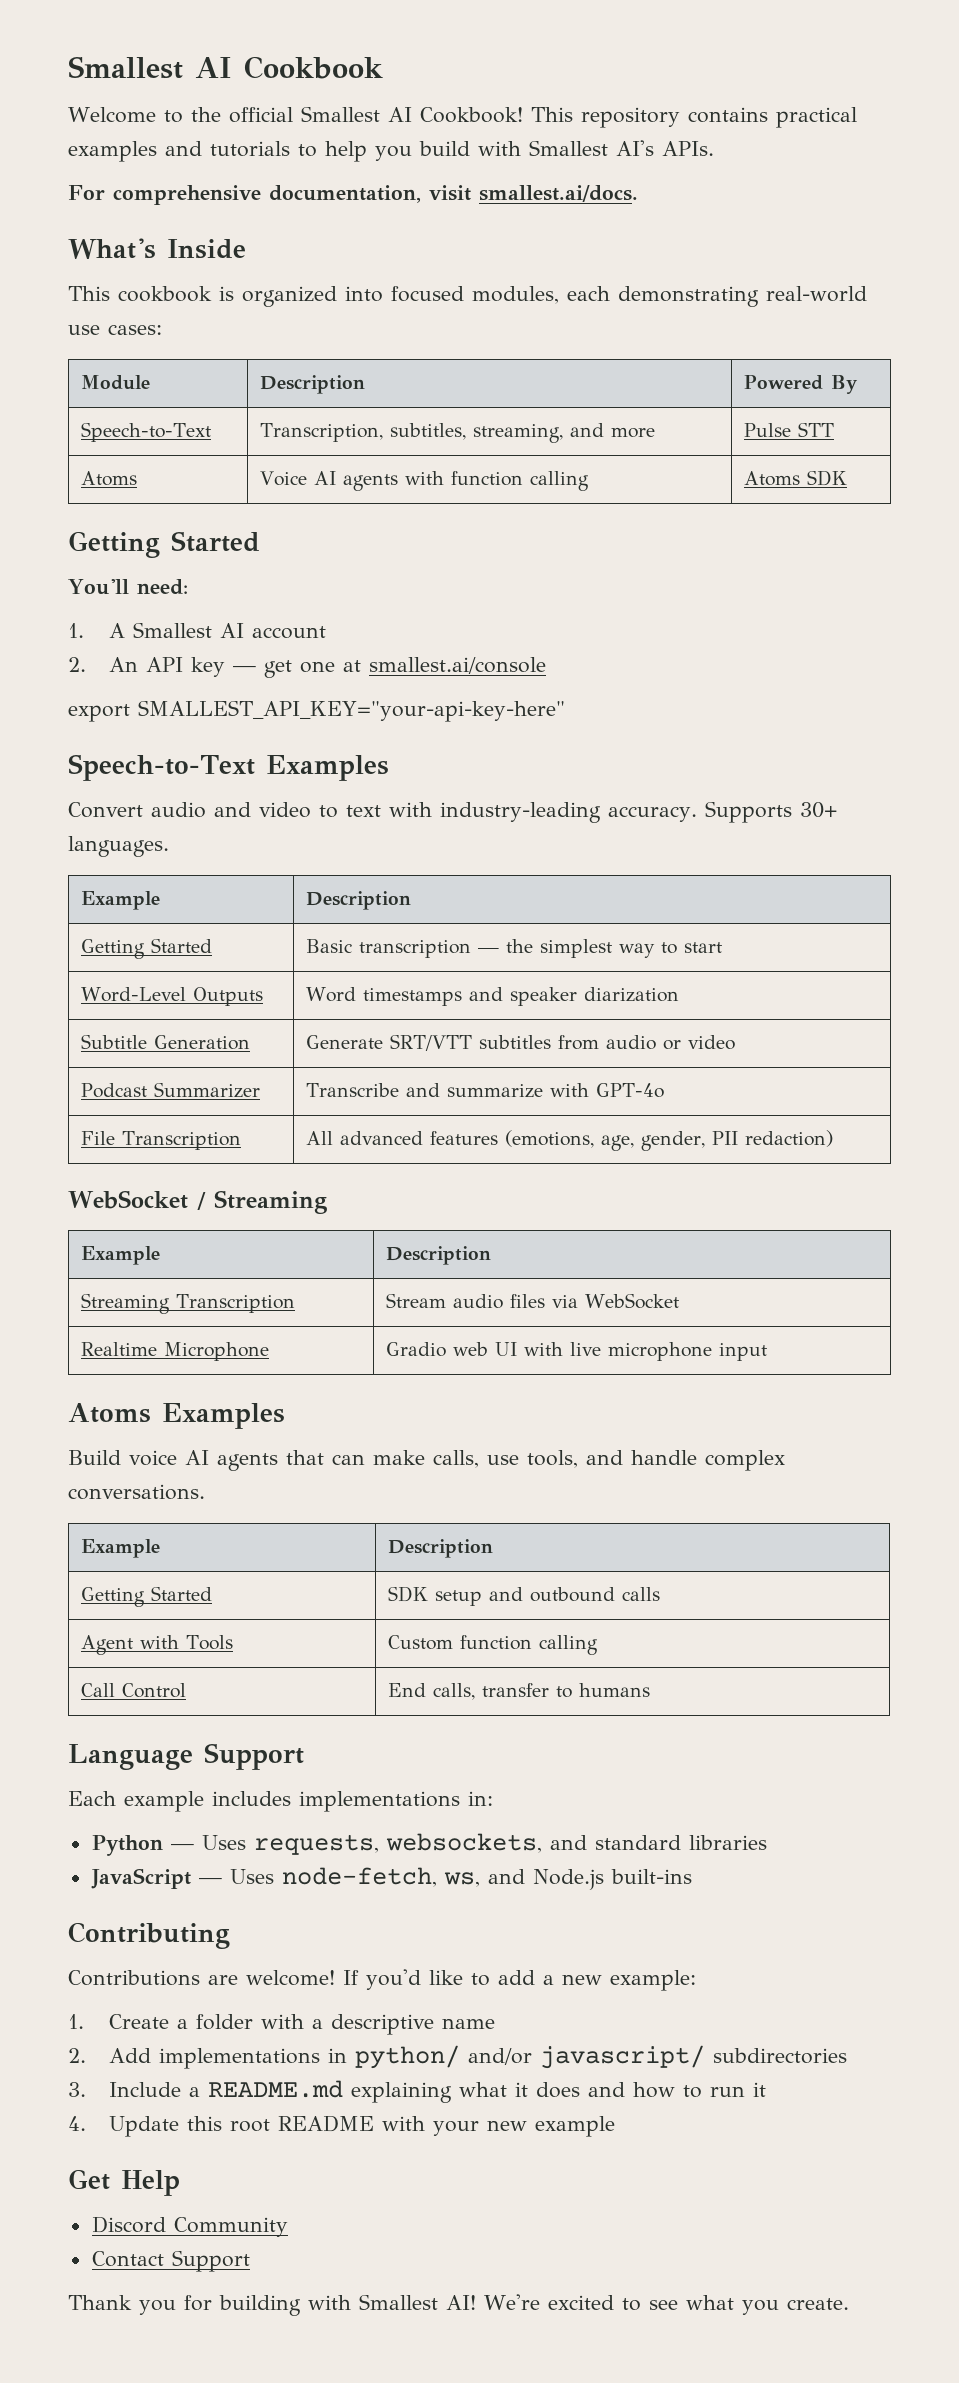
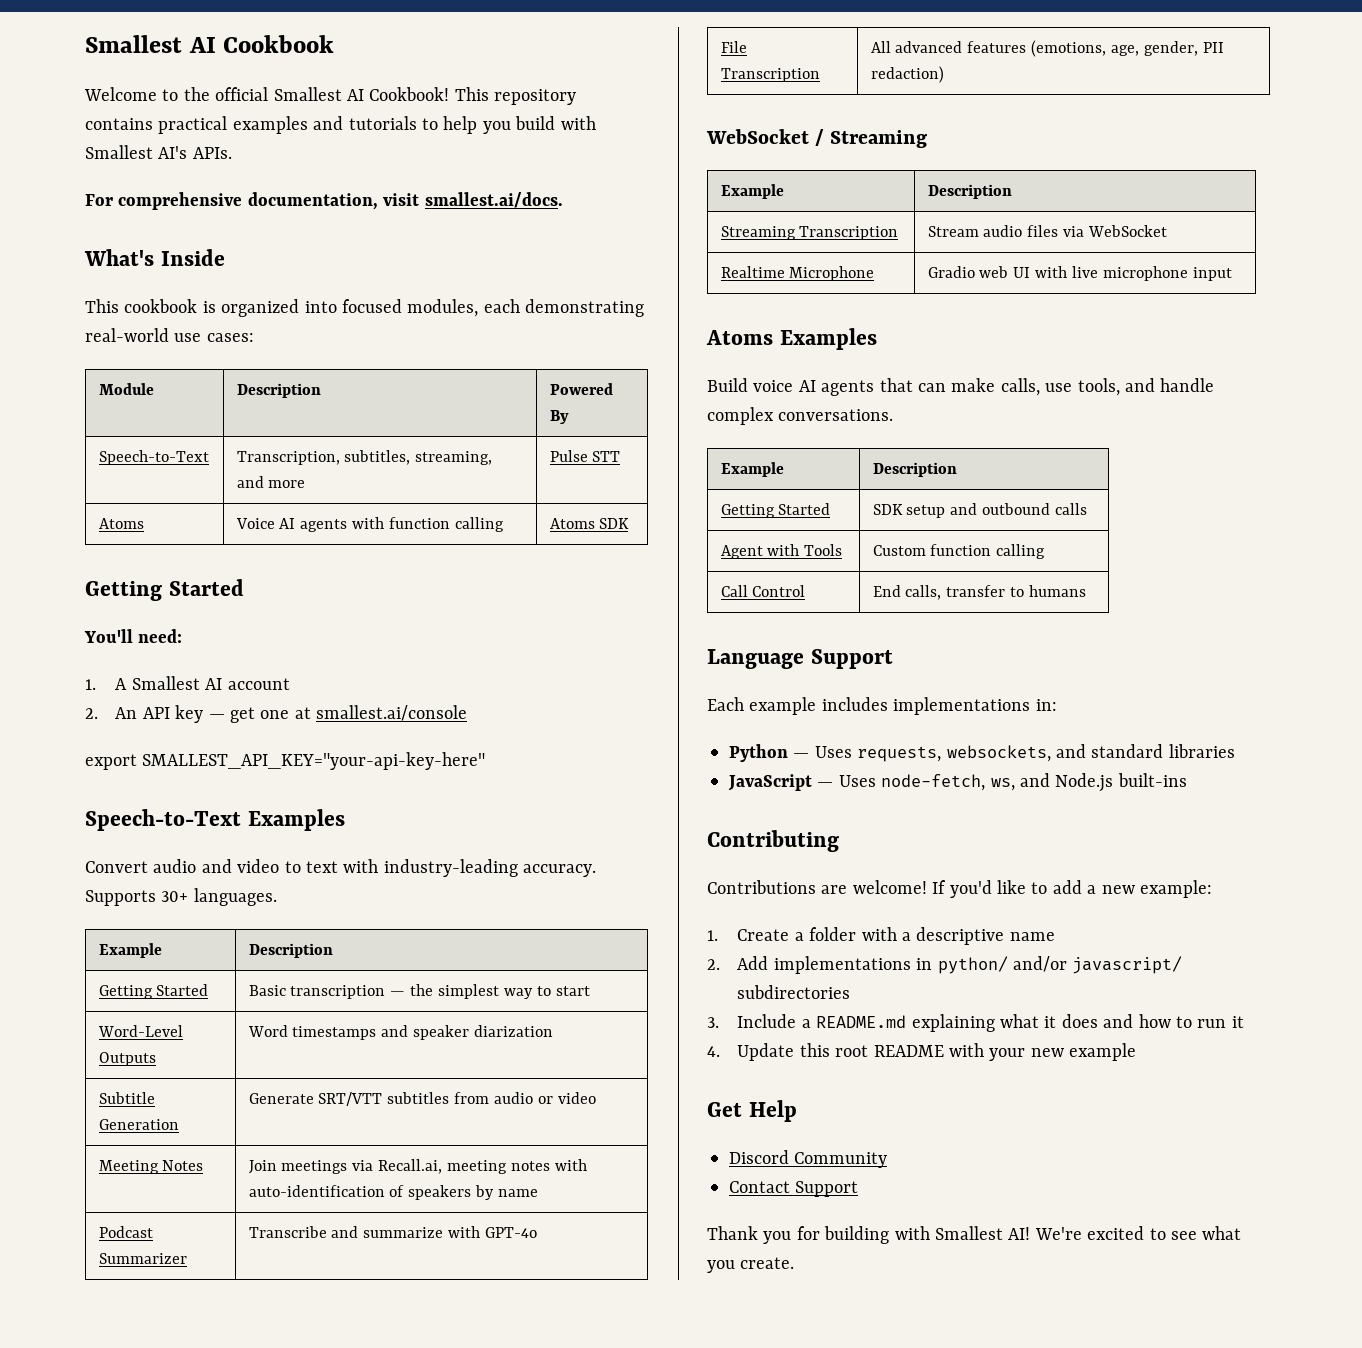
(735, 1042) none -> [98,1160,204,1174] [248,1159,587,1174] [248,1185,539,1200] // Meeting Notes | Join meetings via Recall.ai, meeting notes with auto-identification of speakers by name

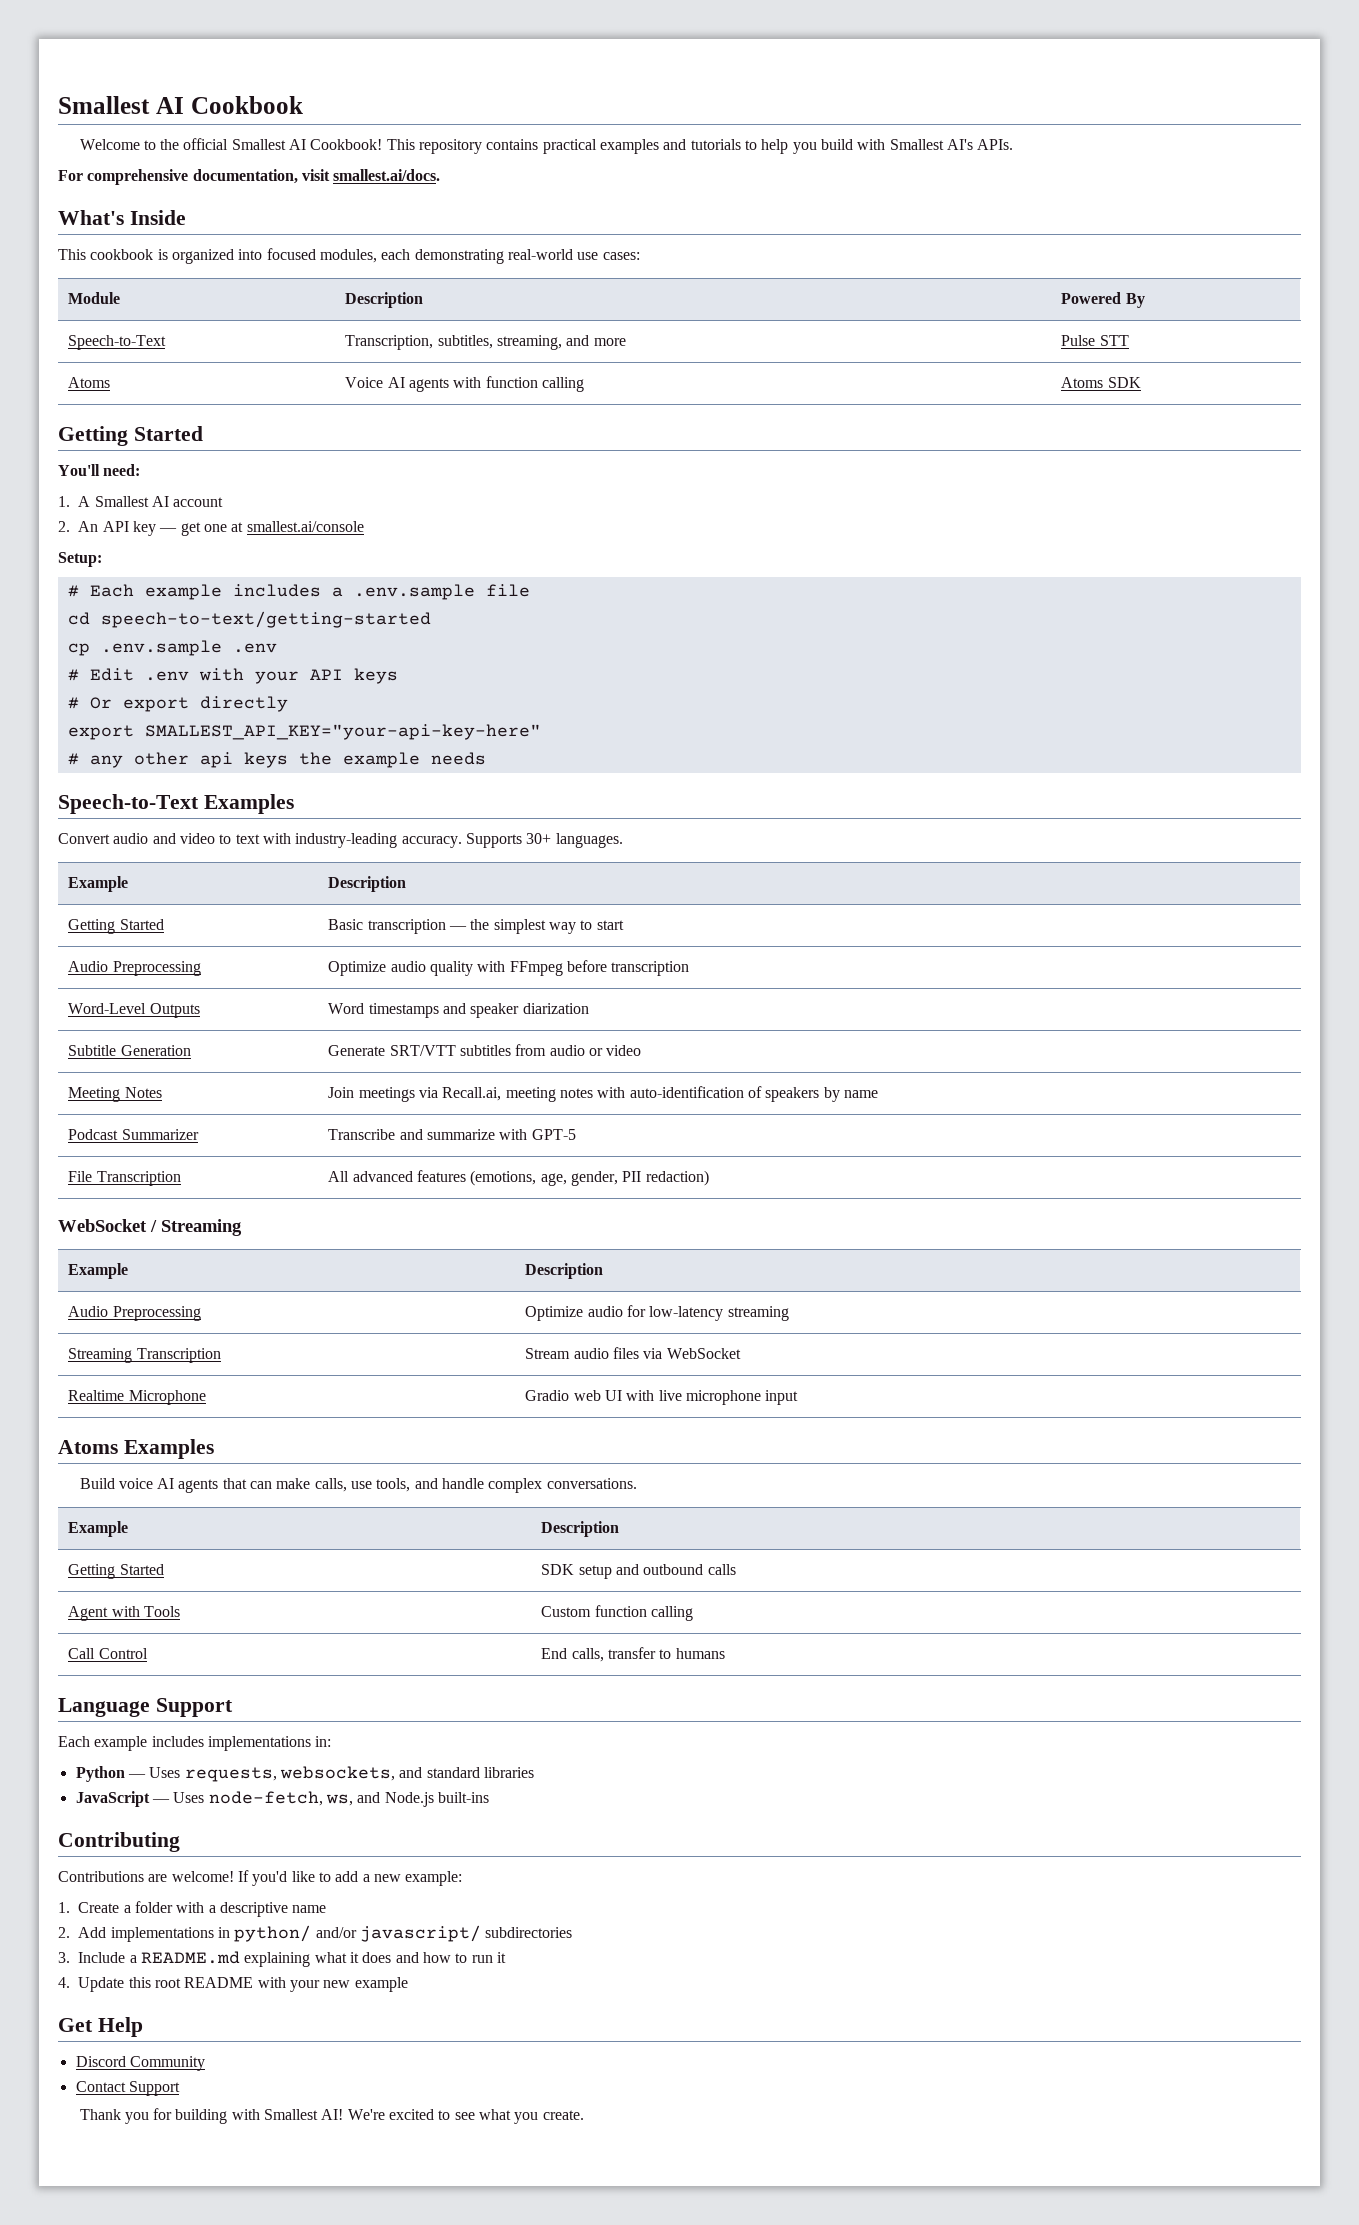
[85,752,486,770] export SMALLEST_API_KEY="your-api-key-here" -> [58,552,102,567] [67,584,530,600] [67,611,431,628] [67,640,277,656] [67,668,398,684] [67,696,288,712] [67,724,541,740] [67,752,486,768] Setup: // # Each example includes a .env.sample file // cd speech-to-text/getting-started // cp .env.sample .env // # Edit .env with your API keys // # Or export directly // export SMALLEST_API_KEY="your-api-key-here" // # any other api keys the example needs
(590, 991) none -> [68,961,201,976] [328,960,690,976] // Audio Preprocessing | Optimize audio quality with FFmpeg before transcription
[485,1227,538,1238] GPT-4o -> [531,1129,576,1140] GPT-5
(1012, 191) none -> [68,1306,201,1321] [525,1305,789,1321] // Audio Preprocessing | Optimize audio for low-latency streaming

